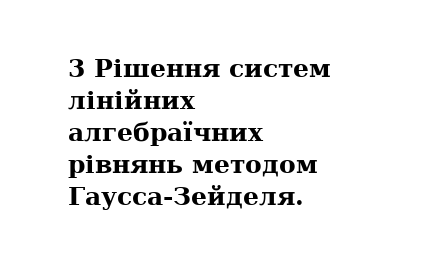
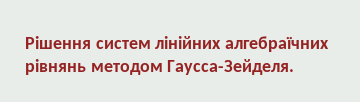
[68,59,85,77] 3 -> (25, 42) none

